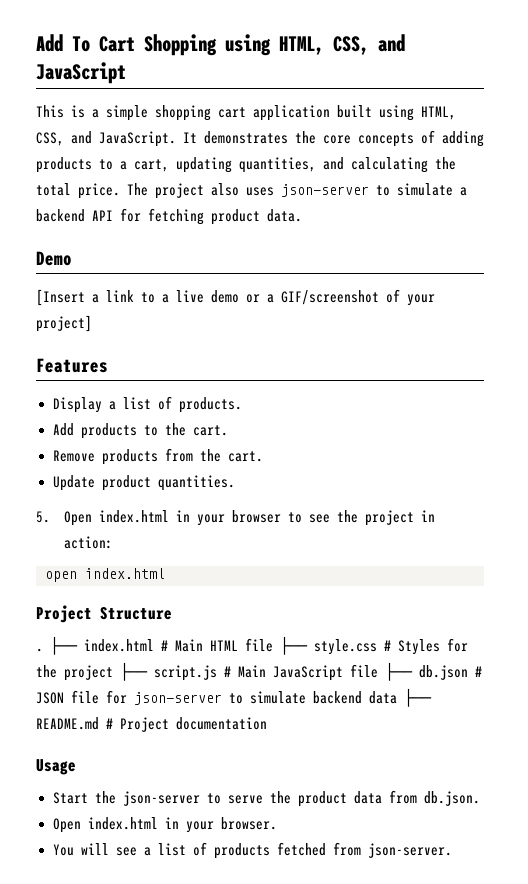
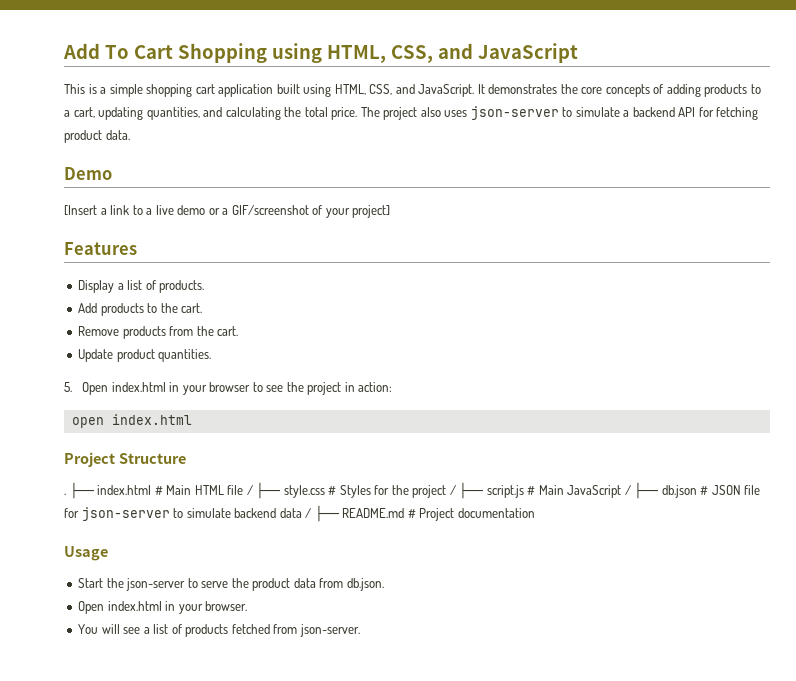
(273, 645) none -> [246,485,253,495] /
(113, 673) none -> [449,485,456,495] /
[350,664,378,678] file -> [624,485,631,495] /
(397, 697) none -> [305,508,312,518] /

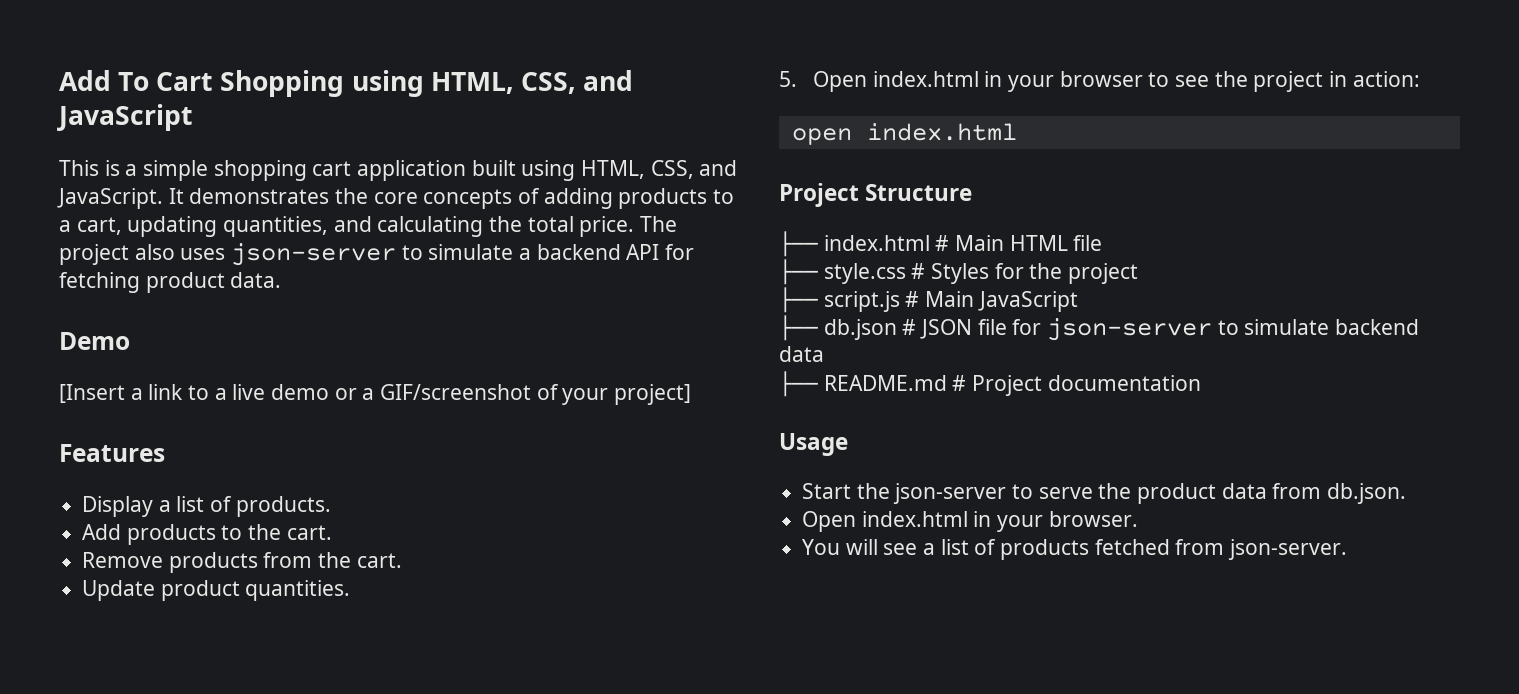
[64,493,66,495] . -> (973, 192) none
[246,485,253,495] / -> (1103, 243) //
[449,485,456,495] / -> (1139, 273) //
[624,485,631,495] / -> (1078, 301) //
[305,508,312,518] / -> (824, 354) //

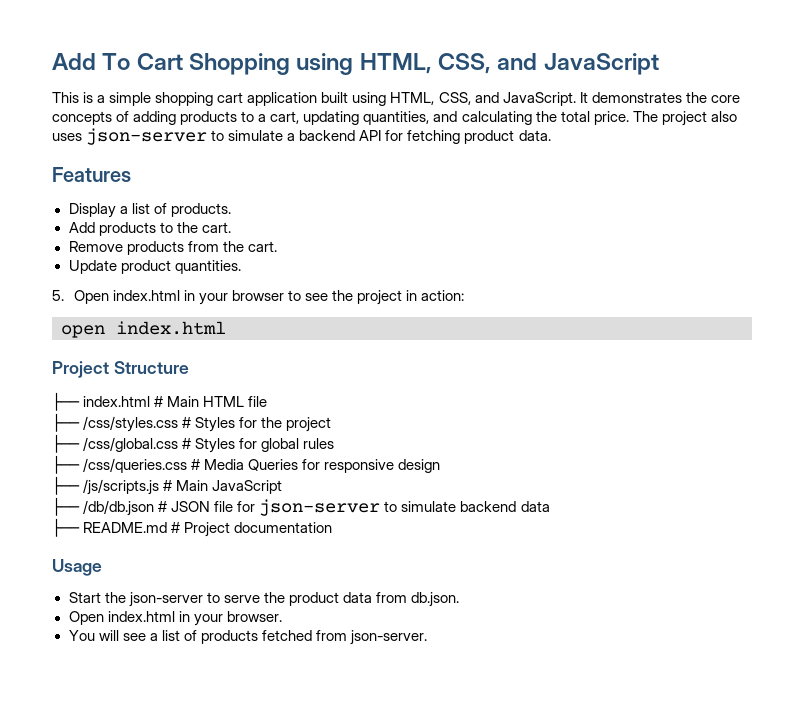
[59,332,130,350] [59,384,692,405] // Demo // [Insert a link to a live demo or a GIF/screenshot of your project] -> (551, 135) none
[823,263,906,284] style.css -> [83,416,179,432] /css/styles.css
[823,291,900,312] script.js -> [83,437,335,453] [52,455,441,474] [52,476,160,495] /css/global.css # Styles for global rules // ├── /css/queries.css # Media Queries for responsive design // ├── /js/scripts.js
[823,319,897,340] db.json -> [83,500,155,516] /db/db.json

